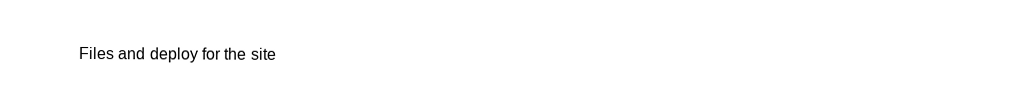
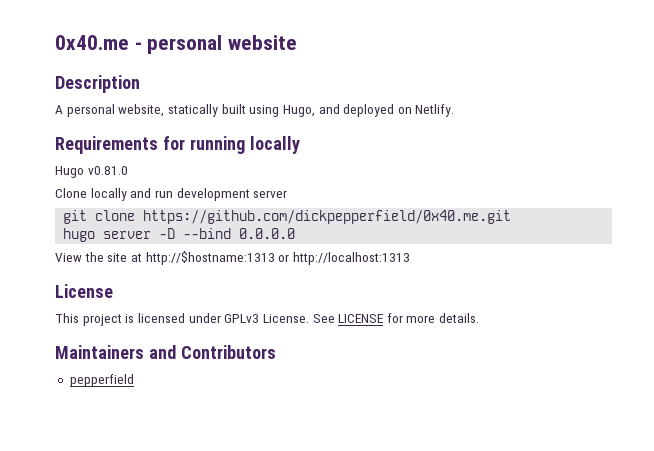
[78,46,277,63] Files and deploy for the site -> [55,35,298,54] [55,75,140,93] [55,104,455,117] [55,136,300,154] [55,166,128,178] [55,188,288,201] [63,210,512,224] [63,228,296,242] [55,251,410,265] [55,284,113,298] [55,313,480,326] [55,345,276,359] [69,374,134,387] 0x40.me - personal website // Description // A personal website, statically built using Hugo, and deployed on Netlify. // Requirements for running locally // Hugo v0.81.0 // Clone locally and run development server // git clone https://github.com/dickpepperfield/0x40.me.git // hugo server -D --bind 0.0.0.0 // View the site at http://$hostname:1313 or http://localhost:1313 // License // This project is licensed under GPLv3 License. See LICENSE for more details. // Maintainers and Contributors // pepperfield

